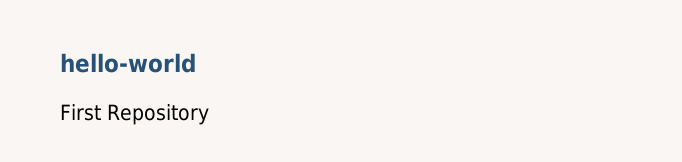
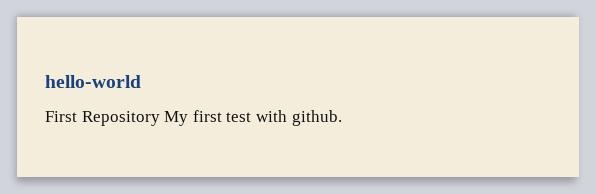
(209, 114) none -> [164,110,342,126] My first test with github.

